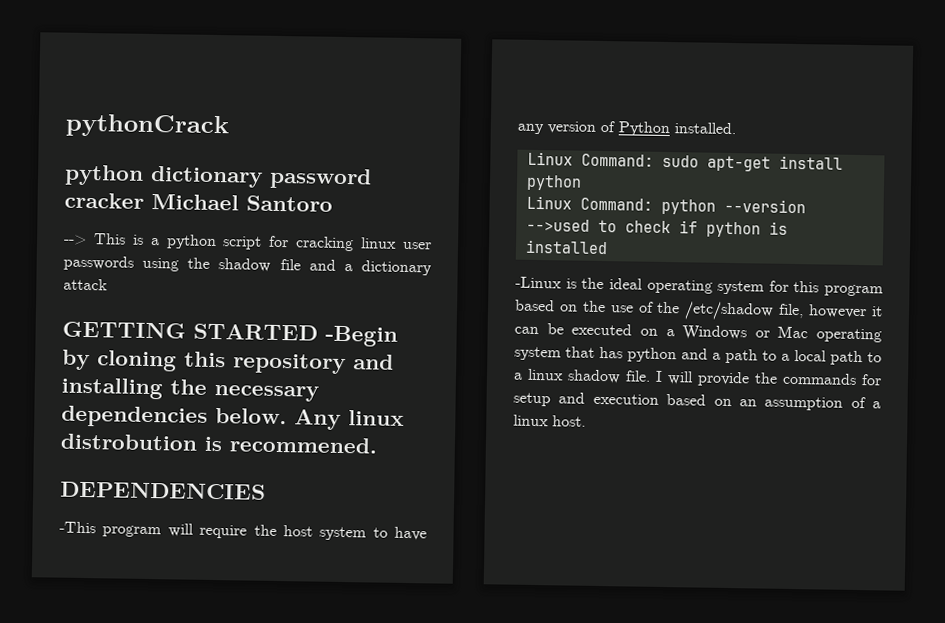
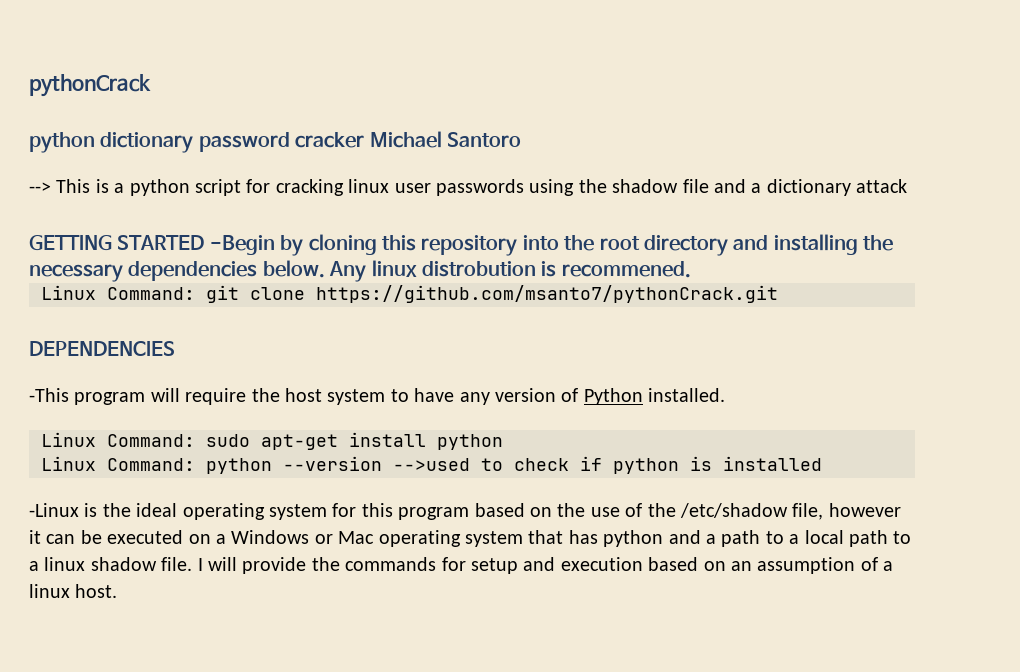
(346, 364) none -> [522,235,728,256] into the root directory
(378, 445) none -> [41,285,778,303] // Linux Command: git clone https://github.com/msanto7/pythonCrack.git

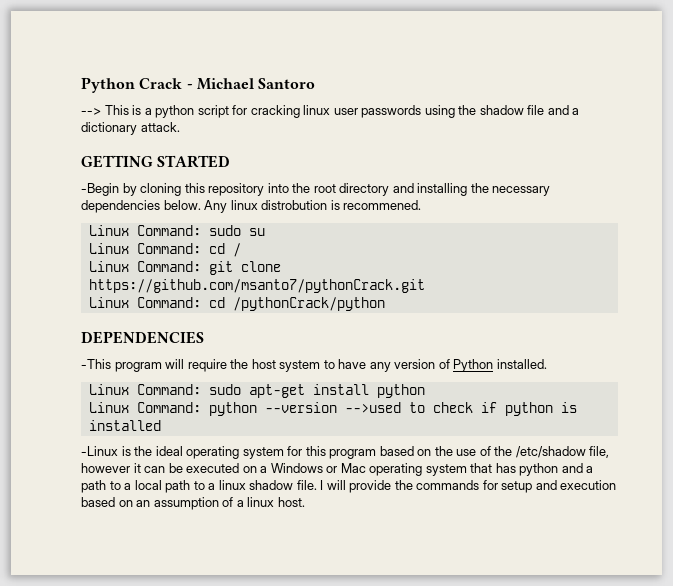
[29,74,151,97] [29,132,365,153] pythonCrack // python dictionary password cracker -> [81,77,193,93] Python Crack -
[856,179,908,193] attack -> [140,122,180,132] attack.
(205, 242) none -> (231, 161) //
(691, 269) none -> [88,225,265,236] [88,243,241,257] // Linux Command: sudo su // Linux Command: cd /
(778, 294) none -> [88,297,385,311] // Linux Command: cd /pythonCrack/python

